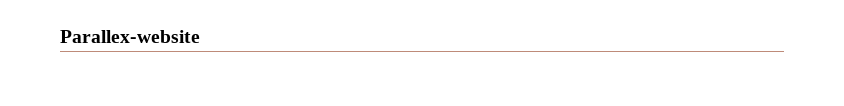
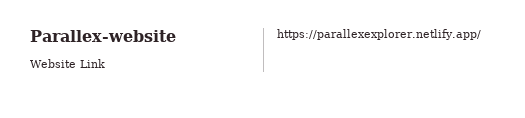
(200, 36) none -> [30,59,105,68] [277,29,481,40] // Website Link https://parallexexplorer.netlify.app/

